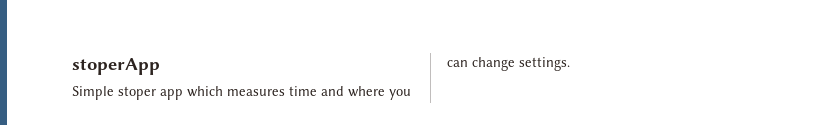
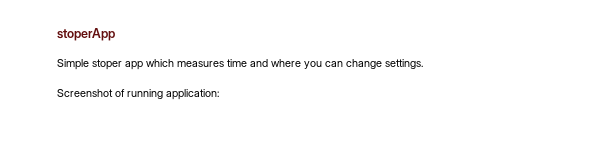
(570, 64) none -> [57,89,219,100] // Screenshot of running application:

